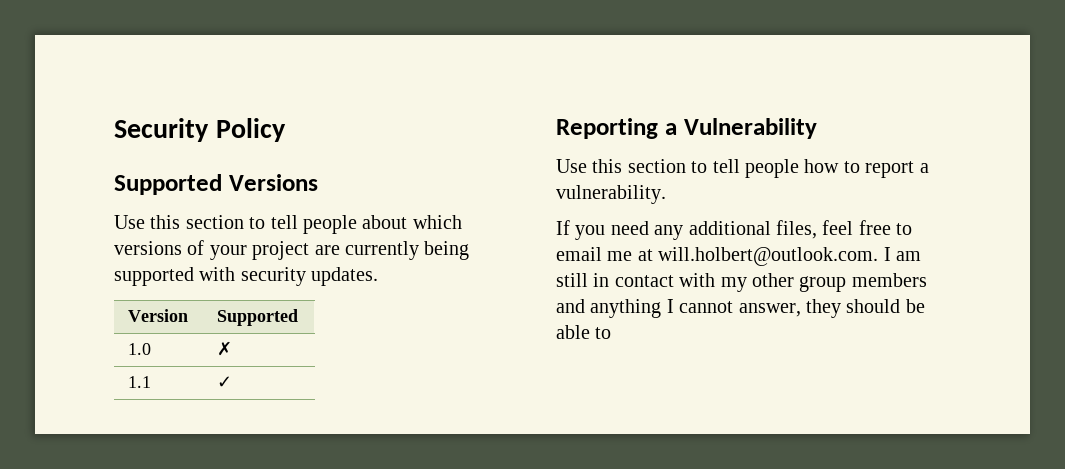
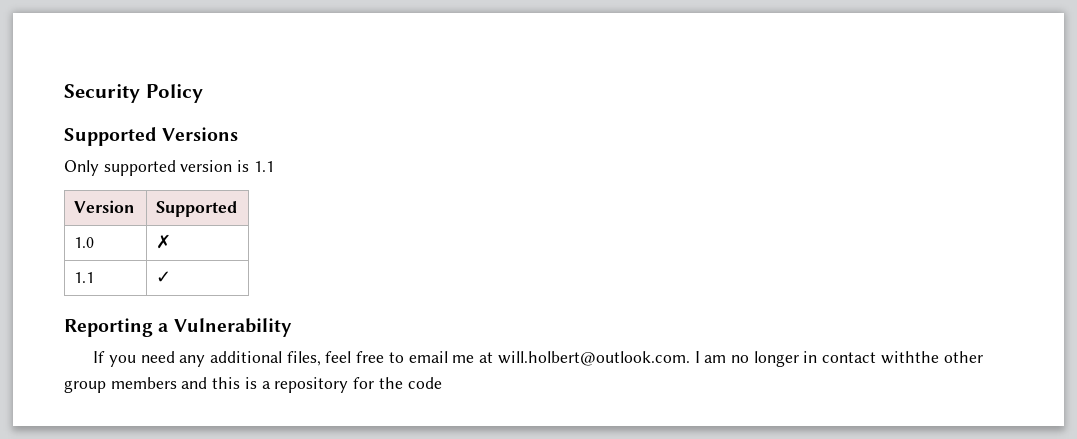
[114,215,462,234] [114,240,470,260] [114,267,379,286] Use this section to tell people about which versions of your project are currently being supported with security updates. -> [64,160,274,176] Only supported version is 1.1
[556,159,929,178] [556,185,666,204] // Use this section to tell people how to report a vulnerability. -> (292, 327) none
[556,273,927,292] [556,299,925,318] [556,325,612,339] still in contact with my other group members and anything I cannot answer, they should be able to -> [730,351,983,367] [64,377,442,393] no longer in contact withthe other group members and this is a repository for the code

